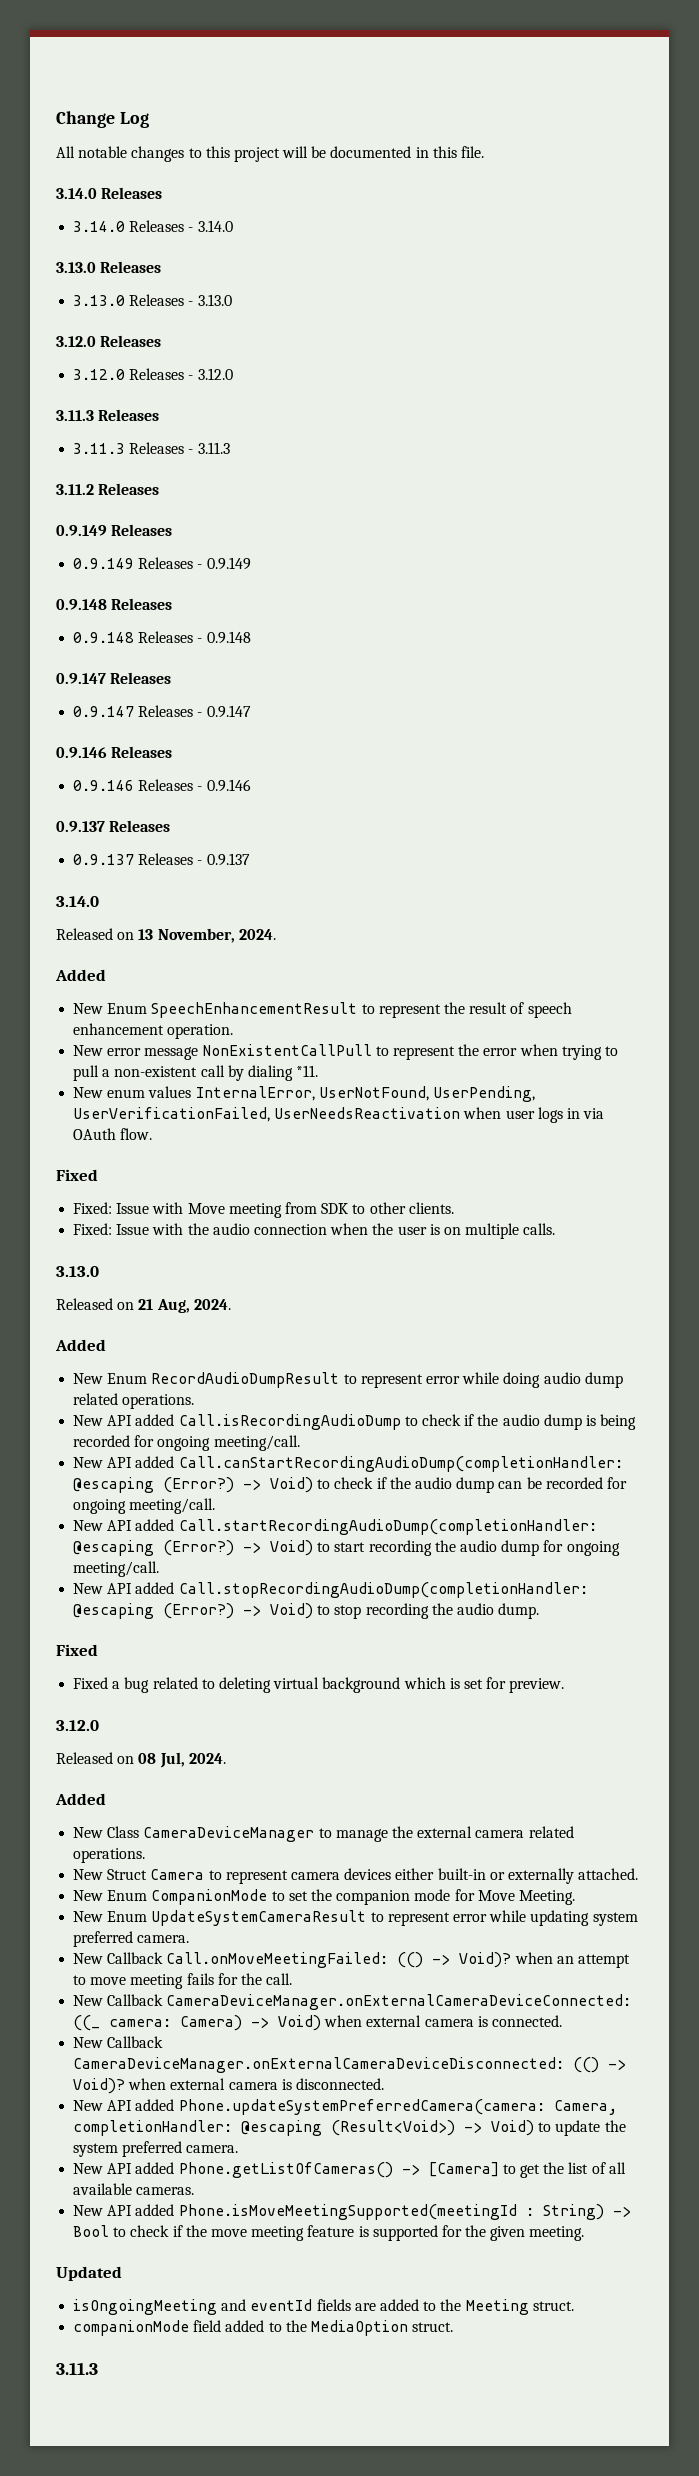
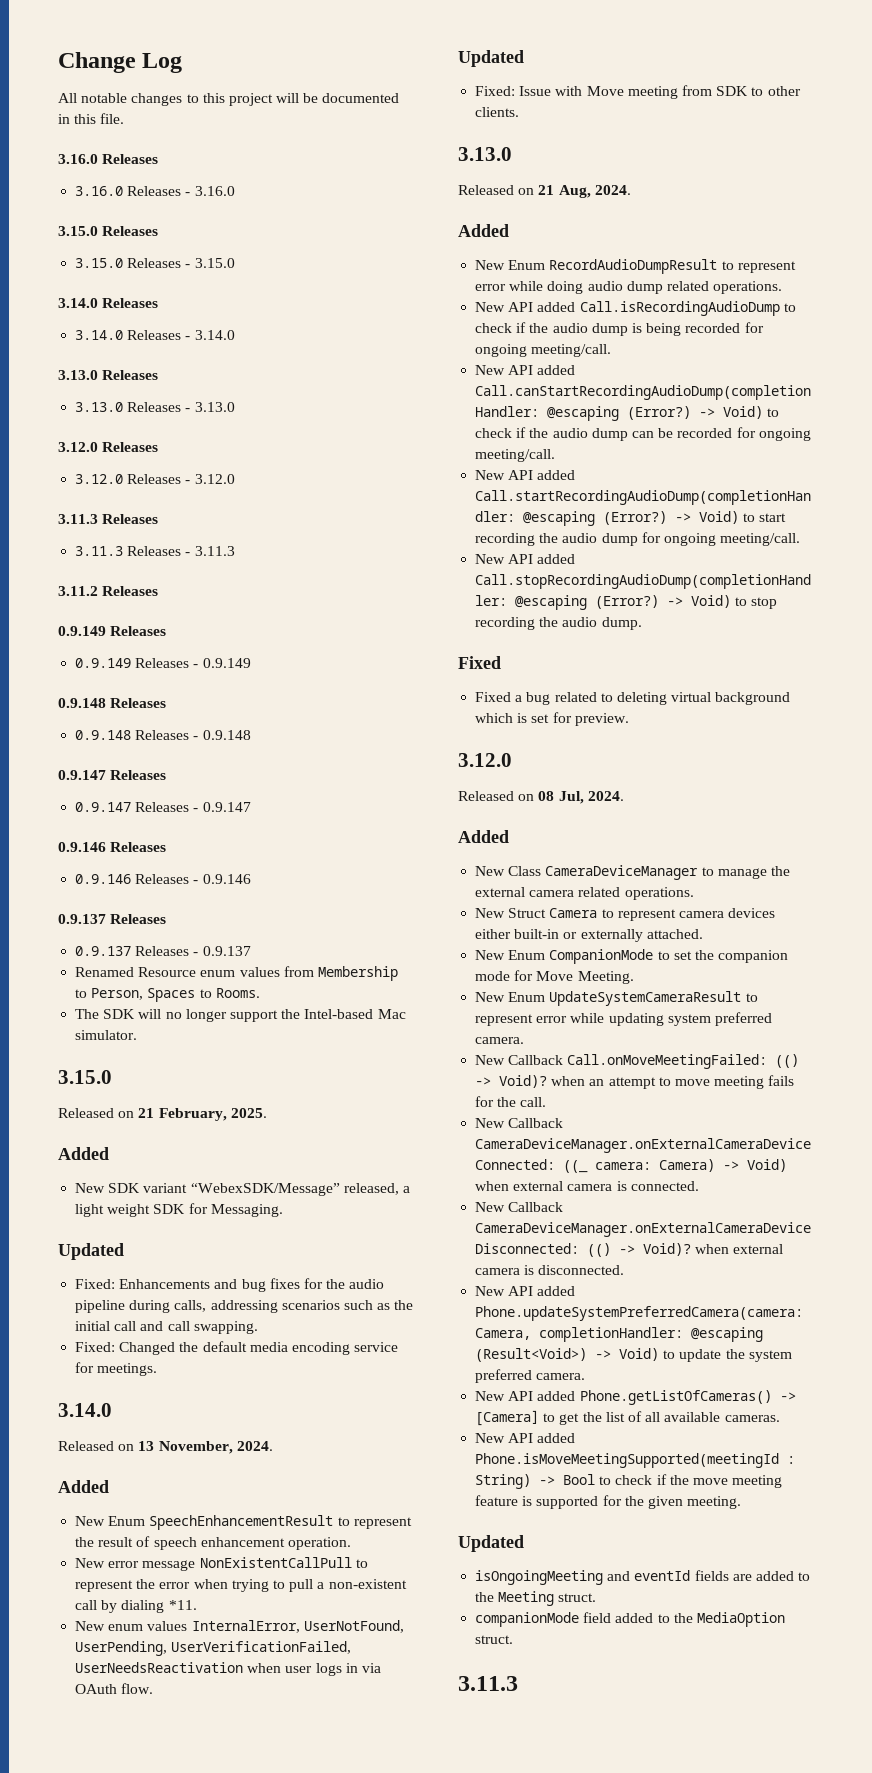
(485, 152) none -> [58,154,159,164] [75,186,235,196] [58,226,159,236] [75,258,235,268] // 3.16.0 Releases // 3.16.0 Releases - 3.16.0 // 3.15.0 Releases // 3.15.0 Releases - 3.15.0
(250, 859) none -> [75,966,398,981] [75,988,260,1002] [75,1009,406,1022] [75,1030,138,1040] [58,1070,112,1084] [58,1108,267,1121] [58,1147,109,1160] [75,1183,410,1196] [75,1203,283,1217] [58,1243,124,1260] [75,1278,385,1292] [75,1300,414,1313] [75,1321,258,1334] [75,1341,399,1355] [75,1362,158,1376] // Renamed Resource enum values from Membership to Person, Spaces to Rooms. // The SDK will no longer support the Intel-based Mac simulator. // 3.15.0 // Released on 21 February, 2025. // Added // New SDK variant “WebexSDK/Message” released, a light weight SDK for Messaging. // Updated // Fixed: Enhancements and bug fixes for the audio pipeline during calls, addressing scenarios such as the initial call and call swapping. // Fixed: Changed the default media encoding service for meetings.
[56,1169,98,1181] Fixed -> [458,50,524,67] Updated
[73,1223,556,1239] // Fixed: Issue with the audio connection when the user is on multiple calls. -> (520, 112) none

